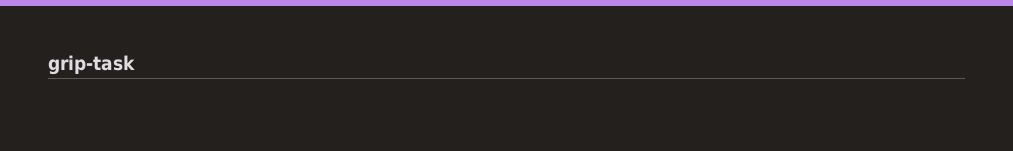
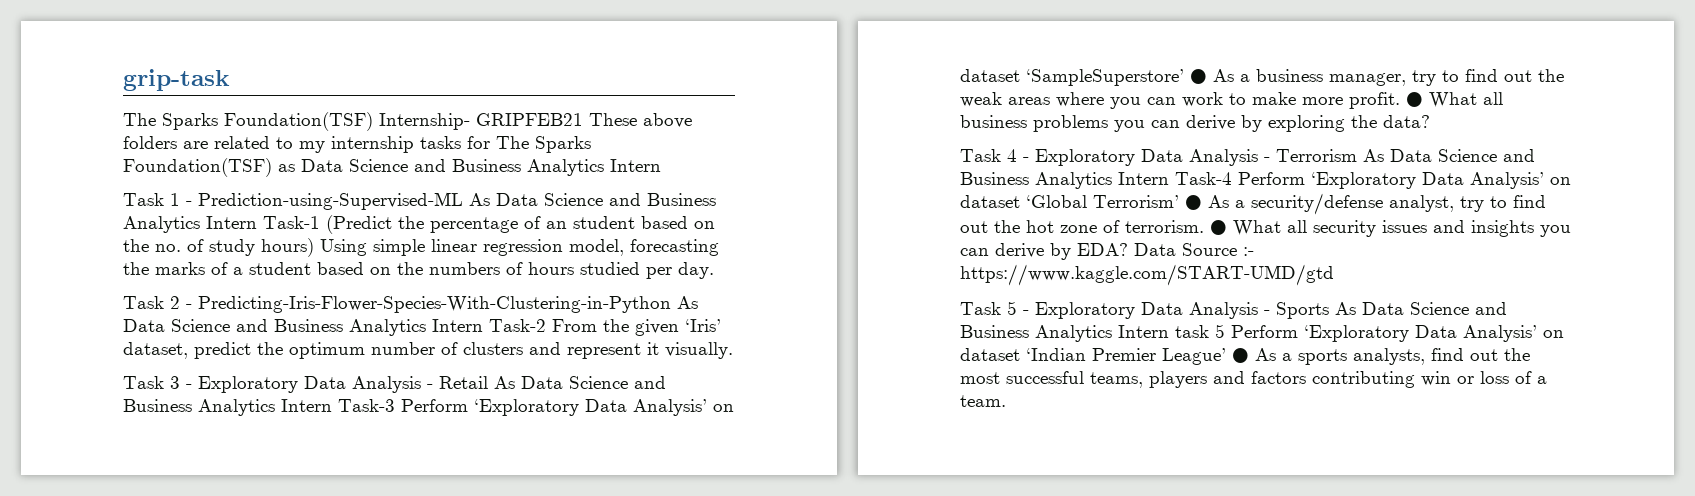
(135, 65) none -> [123,112,692,131] [123,136,591,153] [123,158,661,177] [123,192,716,210] [123,215,715,234] [123,238,719,257] [123,262,714,279] [123,296,698,313] [123,319,721,336] [123,342,733,359] [123,376,666,393] [123,399,734,416] [960,69,1564,86] [960,92,1503,109] [960,115,1430,132] [960,149,1535,166] [960,172,1571,189] [960,193,1546,215] [960,220,1571,237] [960,243,1254,260] [960,264,1334,286] [960,301,1507,319] [960,324,1564,342] [960,348,1530,365] [960,371,1547,388] [960,395,1006,407] // The Sparks Foundation(TSF) Internship- GRIPFEB21 These above folders are related to my internship tasks for The Sparks Foundation(TSF) as Data Science and Business Analytics Intern // Task 1 - Prediction-using-Supervised-ML As Data Science and Business Analytics Intern Task-1 (Predict the percentage of an student based on the no. of study hours) Using simple linear regression model, forecasting the marks of a student based on the numbers of hours studied per day. // Task 2 - Predicting-Iris-Flower-Species-With-Clustering-in-Python As Data Science and Business Analytics Intern Task-2 From the given ‘Iris’ dataset, predict the optimum number of clusters and represent it visually. // Task 3 - Exploratory Data Analysis - Retail As Data Science and Business Analytics Intern Task-3 Perform ‘Exploratory Data Analysis’ on dataset ‘SampleSuperstore’ ● As a business manager, try to find out the weak areas where you can work to make more profit. ● What all business problems you can derive by exploring the data? // Task 4 - Exploratory Data Analysis - Terrorism As Data Science and Business Analytics Intern Task-4 Perform ‘Exploratory Data Analysis’ on dataset ‘Global Terrorism’ ● As a security/defense analyst, try to find out the hot zone of terrorism. ● What all security issues and insights you can derive by EDA? Data Source :- https://www.kaggle.com/START-UMD/gtd // Task 5 - Exploratory Data Analysis - Sports As Data Science and Business Analytics Intern task 5 Perform ‘Exploratory Data Analysis’ on dataset ‘Indian Premier League’ ● As a sports analysts, find out the most successful teams, players and factors contributing win or loss of a team.

